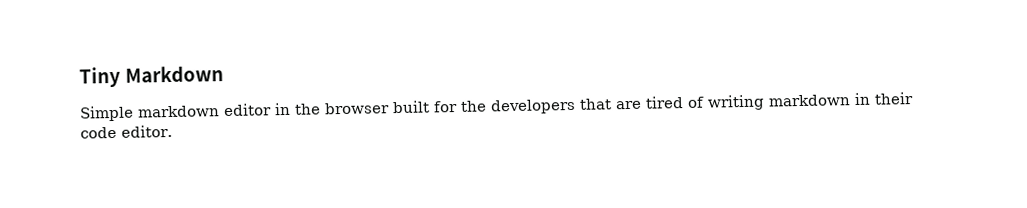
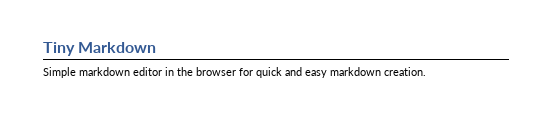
[392,92,914,115] [80,124,173,139] built for the developers that are tired of writing markdown in their code editor. -> [239,67,426,78] for quick and easy markdown creation.

